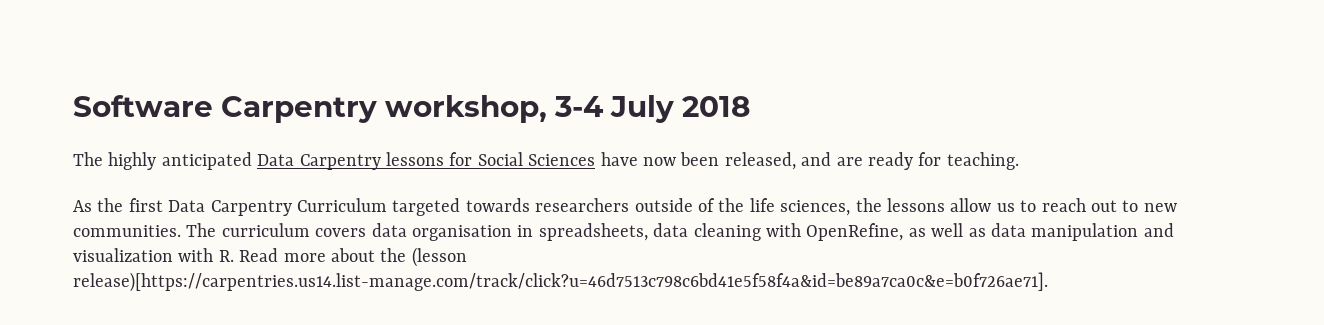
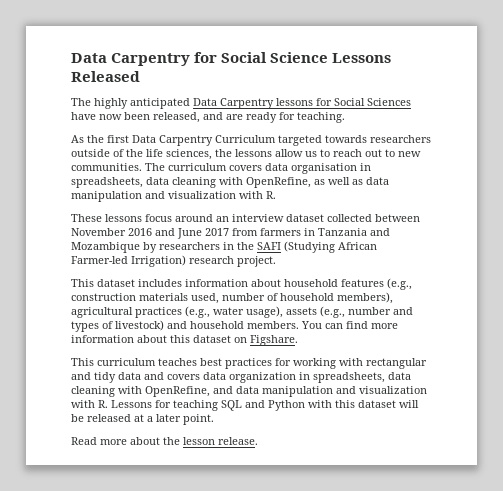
[73,95,750,123] Software Carpentry workshop, 3-4 July 2018 -> [71,52,392,66] [71,71,140,82] Data Carpentry for Social Science Lessons Released
(234, 256) none -> [71,214,420,222] [71,228,390,239] [71,241,377,253] [71,255,276,267] [71,278,412,290] [71,292,393,304] [71,306,413,318] [71,320,398,332] [71,335,298,346] [71,358,427,369] [71,372,411,383] [71,386,427,397] [71,400,419,411] [71,414,214,425] // These lessons focus around an interview dataset collected between November 2016 and June 2017 from farmers in Tanzania and Mozambique by researchers in the SAFI (Studying African Farmer-led Irrigation) research project. // This dataset includes information about household features (e.g., construction materials used, number of household members), agricultural practices (e.g., water usage), assets (e.g., number and types of livestock) and household members. You can find more information about this dataset on Figshare. // This curriculum teaches best practices for working with rectangular and tidy data and covers data organization in spreadsheets, data cleaning with OpenRefine, and data manipulation and visualization with R. Lessons for teaching SQL and Python with this dataset will be released at a later point. //
[411,247,467,267] [73,272,1048,292] (lesson release)[https://carpentries.us14.list-manage.com/track/click?u=46d7513c798c6bd41e5f58f4a&id=be89a7ca0c&e=b0f726ae71]. -> [183,437,258,445] lesson release.

